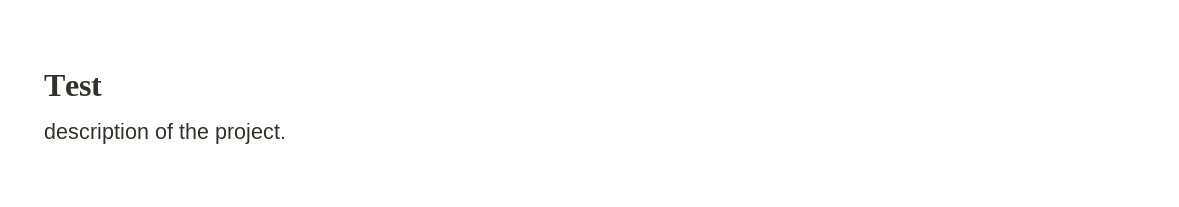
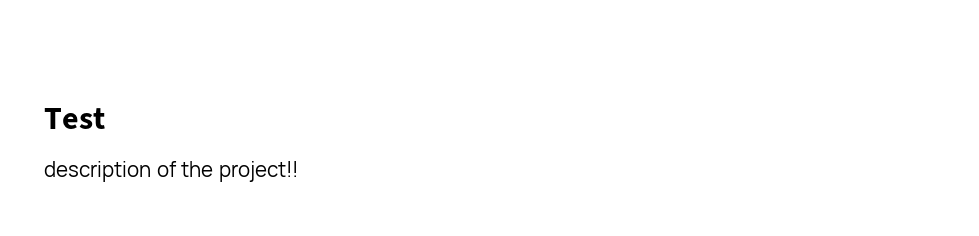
[215,123,286,144] project. -> [218,161,298,182] project!!

